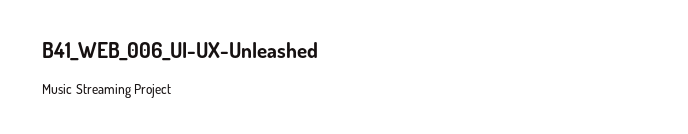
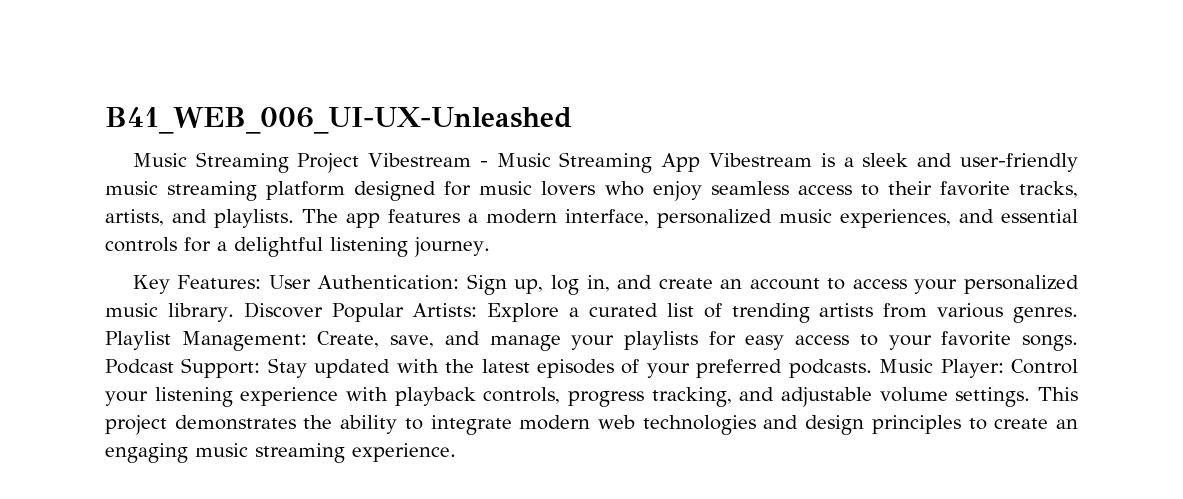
(172, 91) none -> [368,152,1078,173] [105,181,1078,201] [105,209,1078,228] [105,237,490,257] [132,274,1079,295] [105,302,1078,323] [105,331,1078,351] [105,358,1078,378] [105,387,1078,407] [105,415,1078,435] [105,443,456,463] Vibestream - Music Streaming App Vibestream is a sleek and user-friendly music streaming platform designed for music lovers who enjoy seamless access to their favorite tracks, artists, and playlists. The app features a modern interface, personalized music experiences, and essential controls for a delightful listening journey. // Key Features: User Authentication: Sign up, log in, and create an account to access your personalized music library. Discover Popular Artists: Explore a curated list of trending artists from various genres. Playlist Management: Create, save, and manage your playlists for easy access to your favorite songs. Podcast Support: Stay updated with the latest episodes of your preferred podcasts. Music Player: Control your listening experience with playback controls, progress tracking, and adjustable volume settings. This project demonstrates the ability to integrate modern web technologies and design principles to create an engaging music streaming experience.

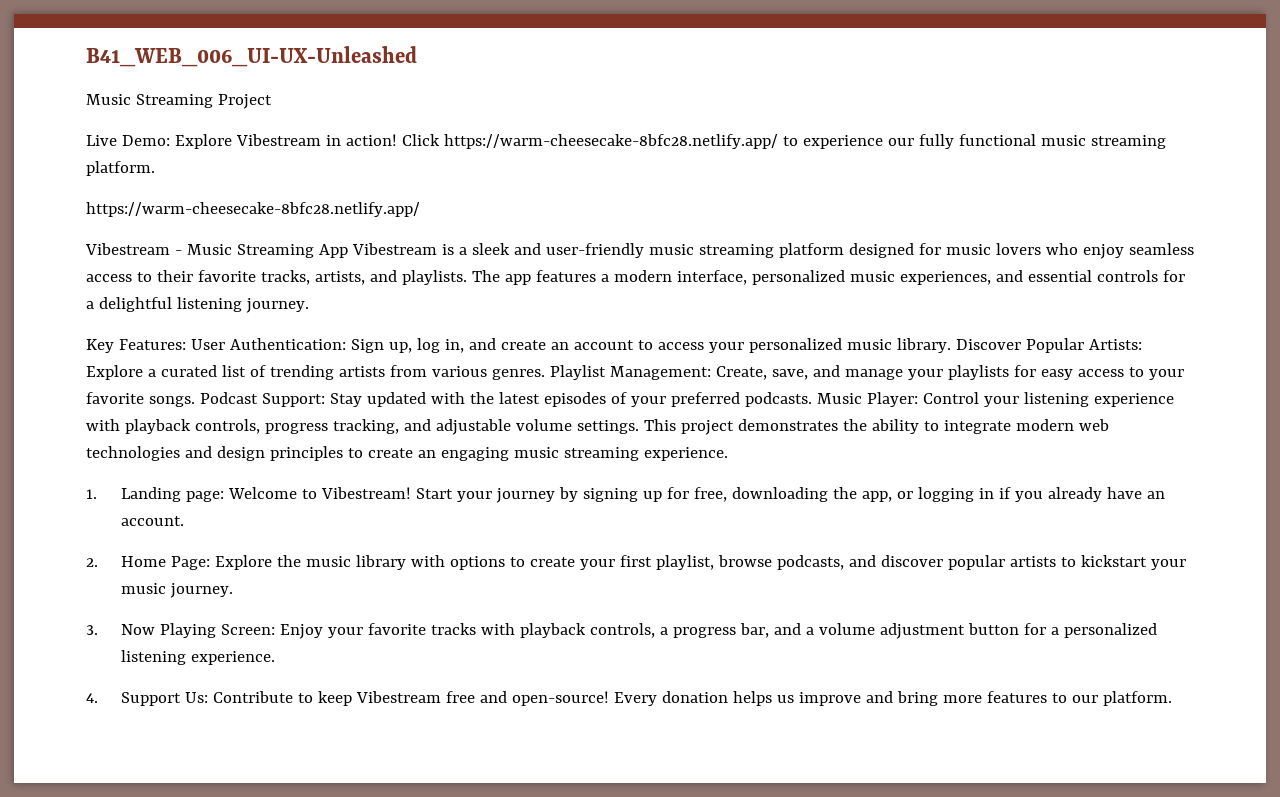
(360, 163) none -> [86,134,1166,149] [86,161,155,176] [86,202,420,217] // Live Demo: Explore Vibestream in action! Click https://warm-cheesecake-8bfc28.netlify.app/ to experience our fully functional music streaming platform. // https://warm-cheesecake-8bfc28.netlify.app/ //
(456, 452) none -> [86,487,1165,503] [120,516,184,526] [86,555,1186,570] [120,583,233,598] [86,623,1157,639] [120,650,275,665] [86,691,1172,706] // 1. Landing page: Welcome to Vibestream! Start your journey by signing up for free, downloading the app, or logging in if you already have an account. // 2. Home Page: Explore the music library with options to create your first playlist, browse podcasts, and discover popular artists to kickstart your music journey. // 3. Now Playing Screen: Enjoy your favorite tracks with playback controls, a progress bar, and a volume adjustment button for a personalized listening experience. // 4. Support Us: Contribute to keep Vibestream free and open-source! Every donation helps us improve and bring more features to our platform.

